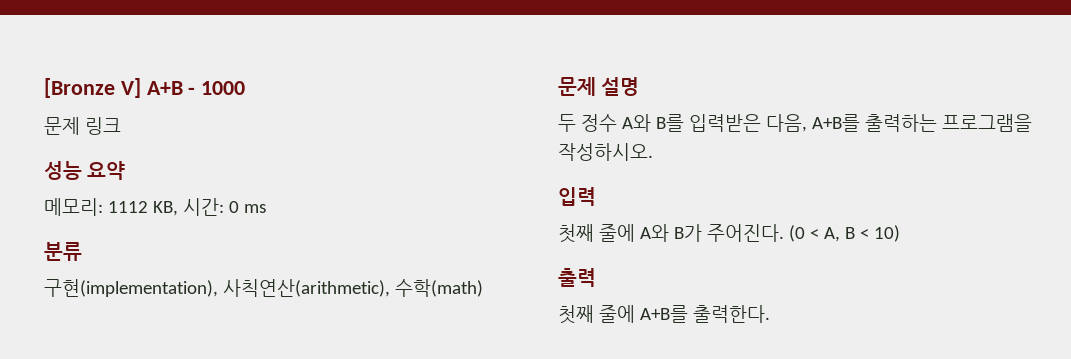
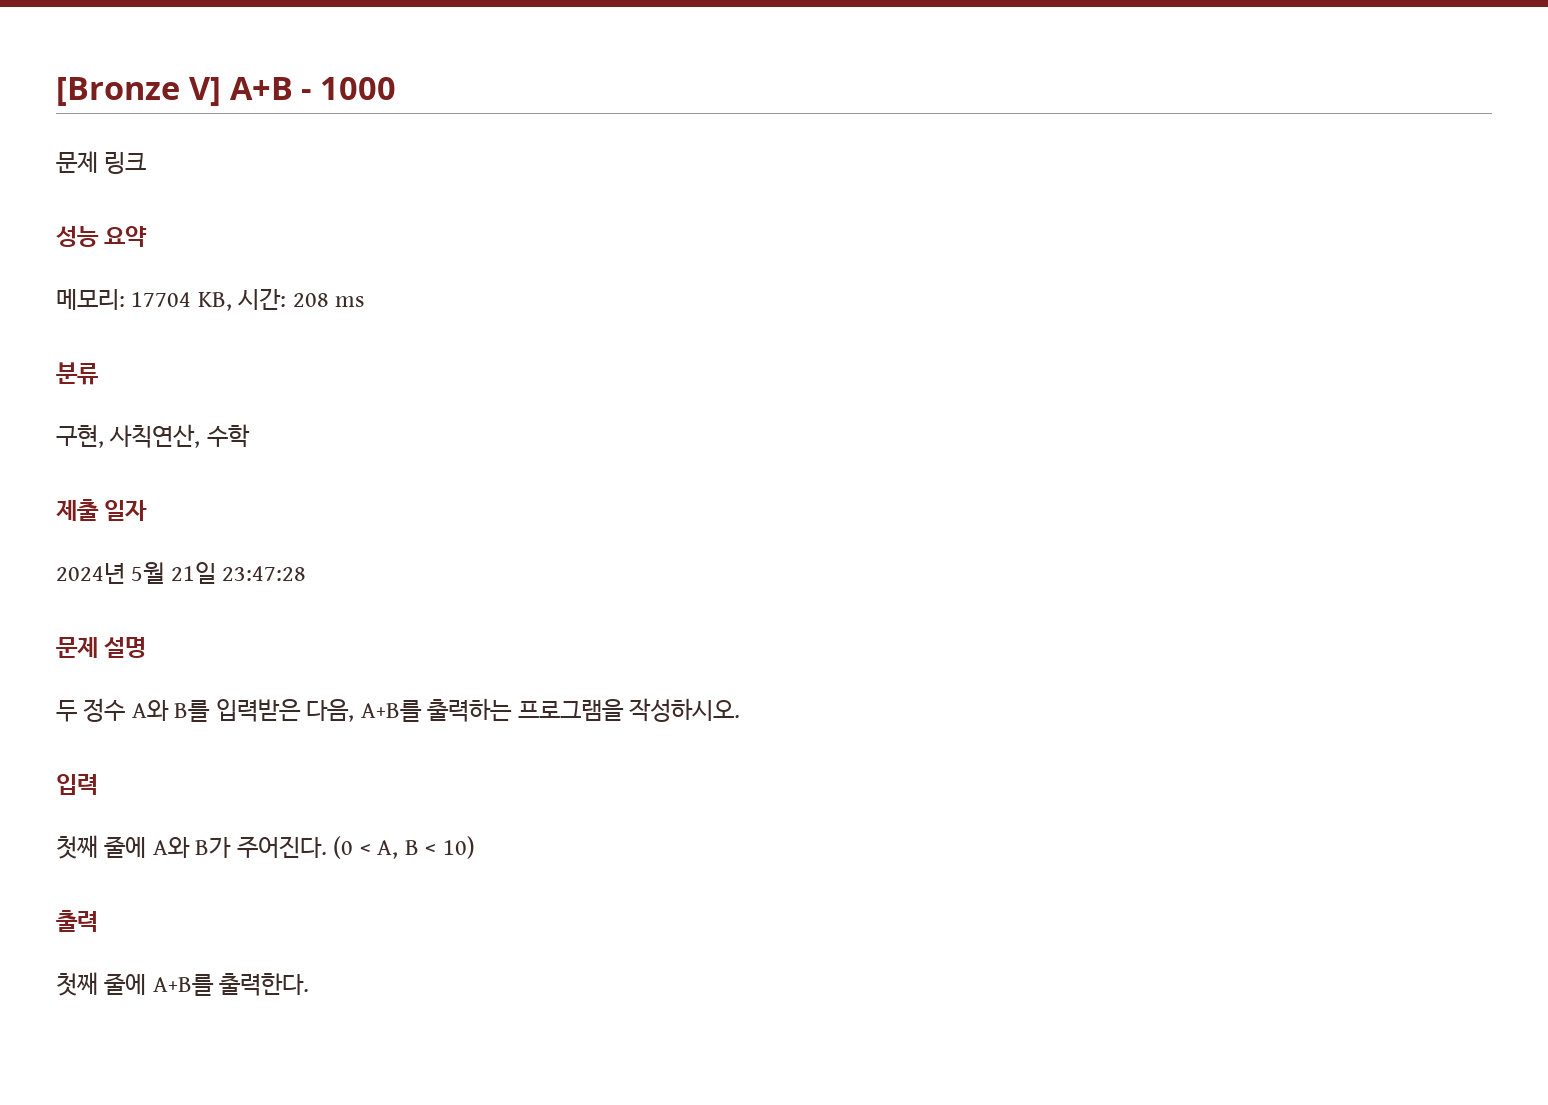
[107,201,148,213] 1112 -> [131,292,192,307] 17704
[228,201,239,213] 0 -> [292,293,329,307] 208
[44,279,483,297] 구현(implementation), 사칙연산(arithmetic), 수학(math) -> [56,424,250,448] [56,499,148,521] [56,562,307,584] 구현, 사칙연산, 수학 // 제출 일자 // 2024년 5월 21일 23:47:28

